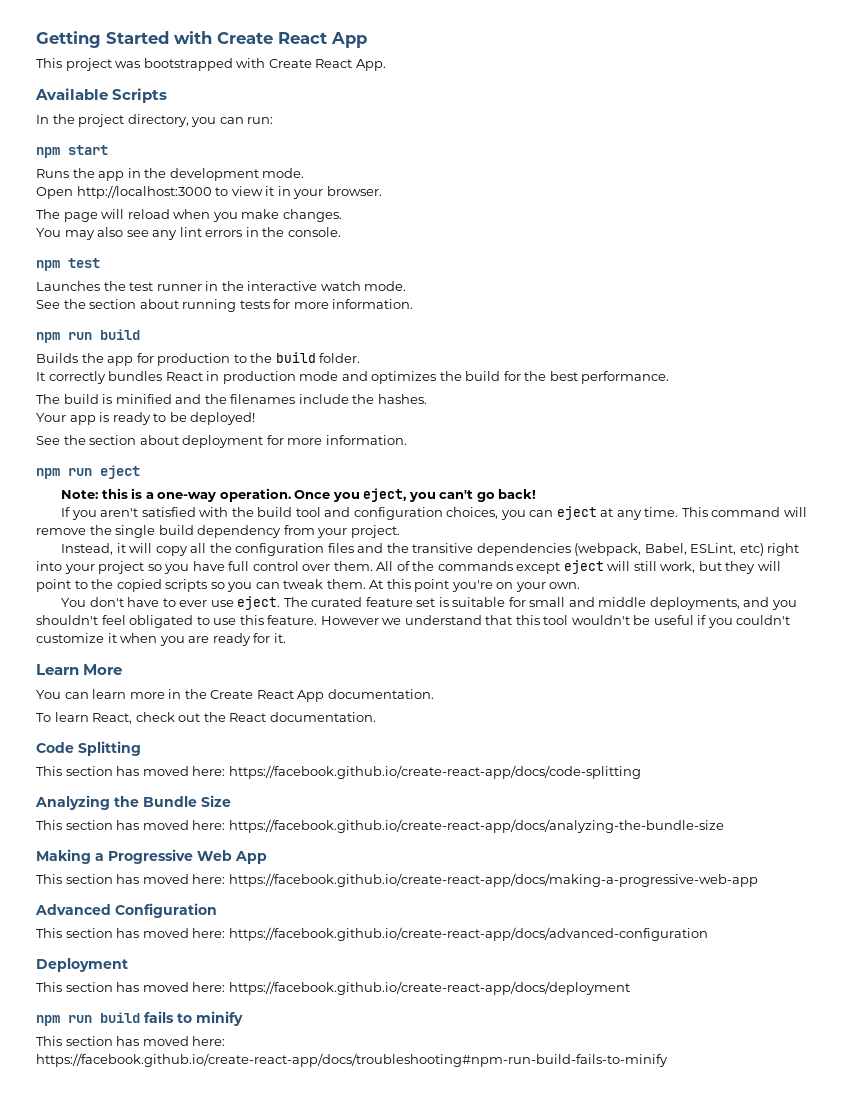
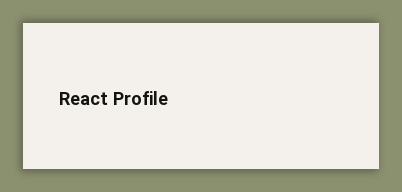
[36,31,367,48] [36,58,386,71] [35,88,168,103] [36,114,274,127] [36,145,108,158] [36,168,305,181] [36,185,382,199] [36,209,342,222] [36,227,341,240] [36,258,100,271] [36,281,407,291] [36,299,414,312] [36,329,140,343] [36,352,361,366] [36,371,670,384] [36,394,427,404] [36,412,256,425] [36,435,407,448] [36,465,140,479] [61,488,537,502] [61,506,807,520] [36,525,400,538] [61,543,800,556] [36,560,781,574] [36,579,581,592] [61,596,797,610] [36,615,791,628] [36,633,286,646] [36,664,123,675] [36,689,434,702] [36,712,376,724] [36,741,141,756] [36,765,641,779] [35,795,231,810] [36,819,724,833] [36,849,267,864] [36,873,758,887] [35,903,217,918] [36,927,708,941] [36,958,128,972] [36,981,630,995] [36,1011,243,1026] [36,1036,226,1046] [36,1053,668,1067] Getting Started with Create React App // This project was bootstrapped with Create React App. // Available Scripts // In the project directory, you can run: // npm start // Runs the app in the development mode. // Open http://localhost:3000 to view it in your browser. // The page will reload when you make changes. // You may also see any lint errors in the console. // npm test // Launches the test runner in the interactive watch mode. // See the section about running tests for more information. // npm run build // Builds the app for production to the build folder. // It correctly bundles React in production mode and optimizes the build for the best performance. // The build is minified and the filenames include the hashes. // Your app is ready to be deployed! // See the section about deployment for more information. // npm run eject // Note: this is a one-way operation. Once you eject, you can't go back! // If you aren't satisfied with the build tool and configuration choices, you can eject at any time. This command will remove the single build dependency from your project. // Instead, it will copy all the configuration files and the transitive dependencies (webpack, Babel, ESLint, etc) right into your project so you have full control over them. All of the commands except eject will still work, but they will point to the copied scripts so you can tweak them. At this point you're on your own. // You don't have to ever use eject. The curated feature set is suitable for small and middle deployments, and you shouldn't feel obligated to use this feature. However we understand that this tool wouldn't be useful if you couldn't customize it when you are ready for it. // Learn More // You can learn more in the Create React App documentation. // To learn React, check out the React documentation. // Code Splitting // This section has moved here: https://facebook.github.io/create-react-app/docs/code-splitting // Analyzing the Bundle Size // This section has moved here: https://facebook.github.io/create-react-app/docs/analyzing-the-bundle-size // Making a Progressive Web App // This section has moved here: https://facebook.github.io/create-react-app/docs/making-a-progressive-web-app // Advanced Configuration // This section has moved here: https://facebook.github.io/create-react-app/docs/advanced-configuration // Deployment // This section has moved here: https://facebook.github.io/create-react-app/docs/deployment // npm run build fails to minify // This section has moved here: https://facebook.github.io/create-react-app/docs/troubleshooting#npm-run-build-fails-to-minify -> [59,91,168,105] React Profile

